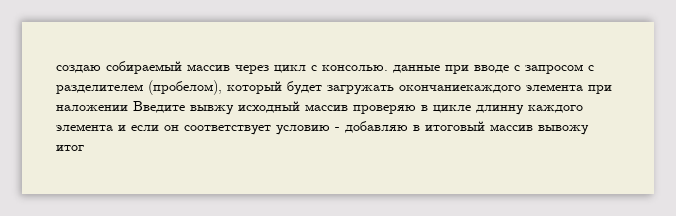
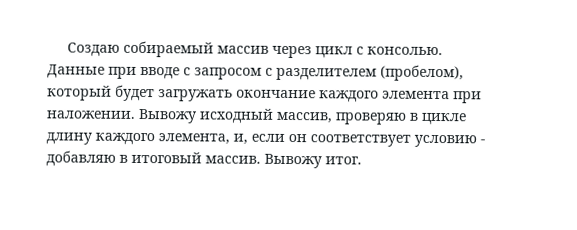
[56,65,101,73] создаю -> [67,42,121,57] Создаю
[393,65,440,73] данные -> [47,64,105,79] Данные
[399,84,612,94] [56,101,583,115] [56,124,126,131] окончаниекаждого элемента при наложении Введите вывжу исходный массив проверяю в цикле длинну каждого элемента и -> [236,89,482,104] [46,108,467,126] [46,132,248,146] окончание каждого элемента при наложении. Вывожу исходный массив, проверяю в цикле длину каждого элемента, и,
[490,124,589,135] [56,145,84,151] массив вывожу итог -> [205,153,362,169] массив. Вывожу итог.

